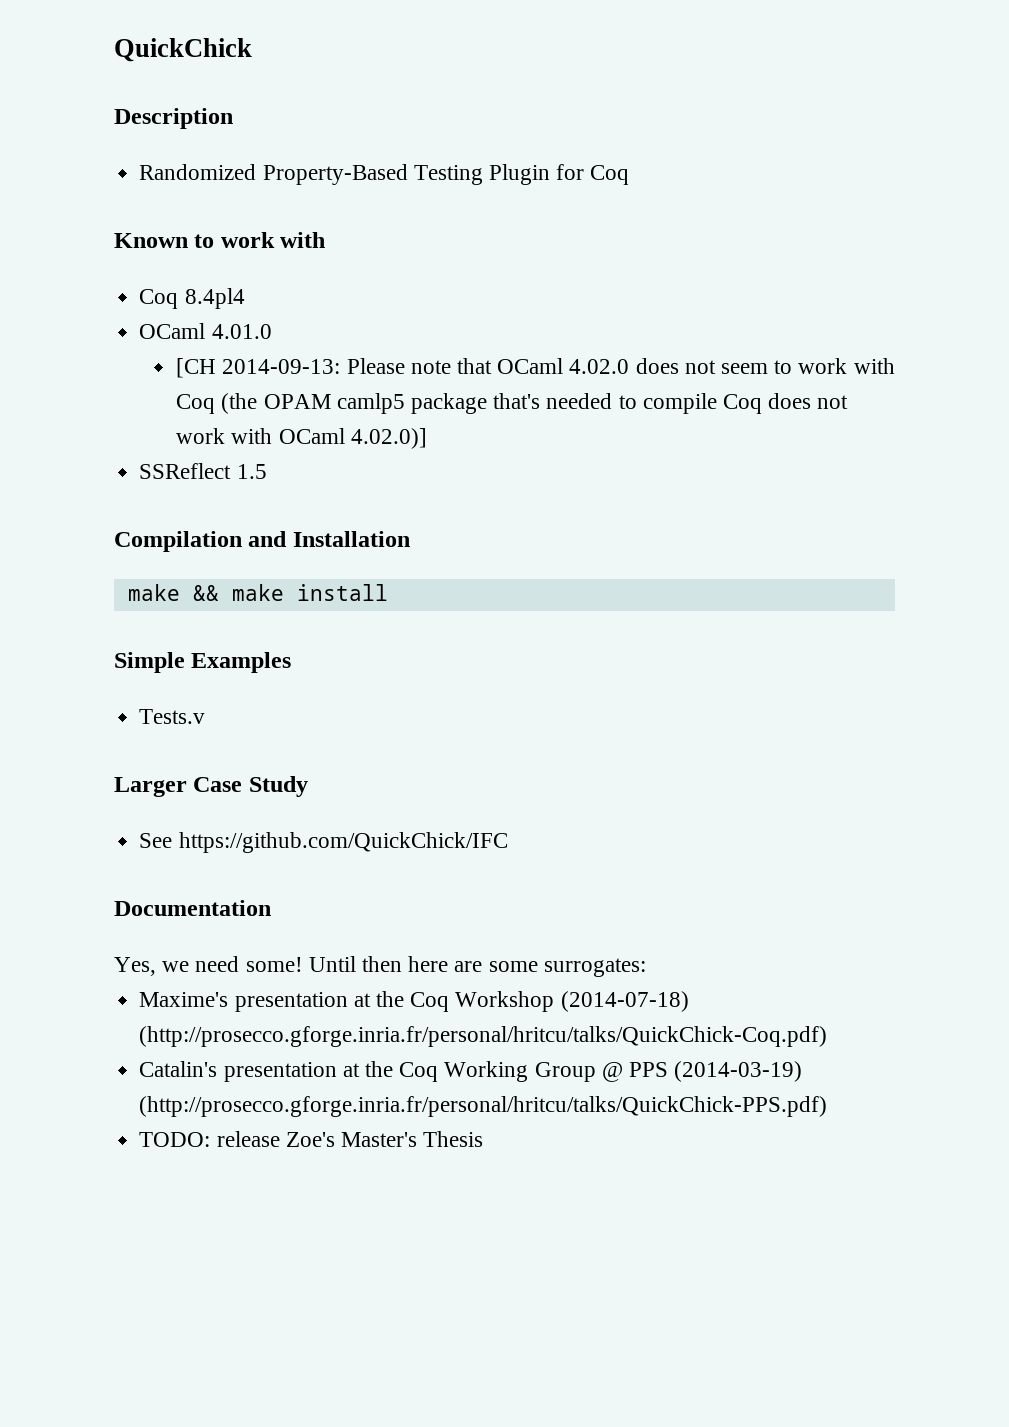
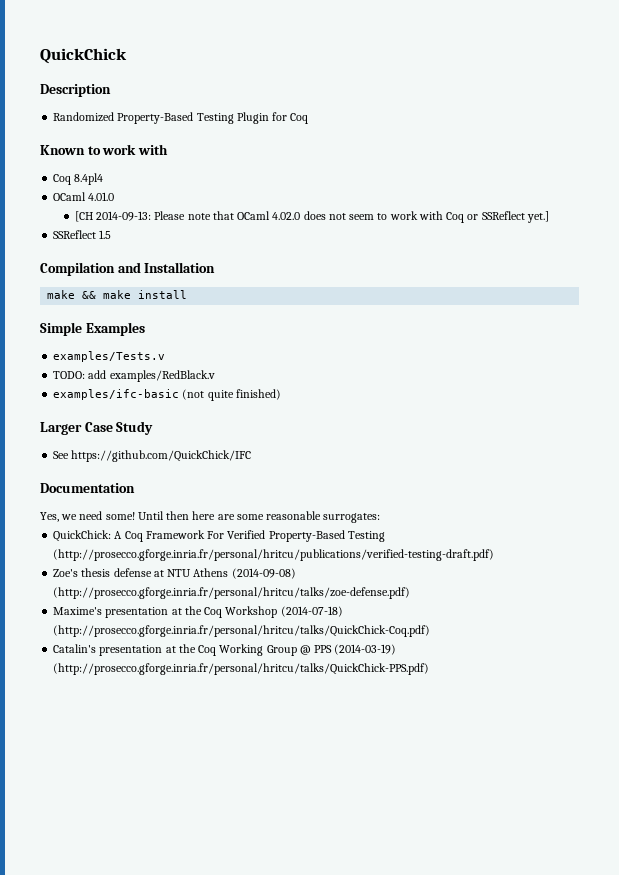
[221,393,849,414] [176,428,427,449] (the OPAM camlp5 package that's needed to compile Coq does not work with OCaml 4.02.0)] -> [467,211,549,223] or SSReflect yet.]
[139,709,206,724] Tests.v -> [53,351,166,362] [53,370,215,382] [53,389,281,401] examples/Tests.v // TODO: add examples/RedBlack.v // examples/ifc-basic (not quite finished)
(538, 966) none -> [266,511,322,520] reasonable
(646, 967) none -> [53,530,385,542] [53,549,495,561] [53,568,296,579] [53,587,411,599] // QuickChick: A Coq Framework For Verified Property-Based Testing (http://prosecco.gforge.inria.fr/personal/hritcu/publications/verified-testing-draft.pdf) // Zoe's thesis defense at NTU Athens (2014-09-08) (http://prosecco.gforge.inria.fr/personal/hritcu/talks/zoe-defense.pdf)
[139,1131,484,1147] // TODO: release Zoe's Master's Thesis -> (430, 669) none

